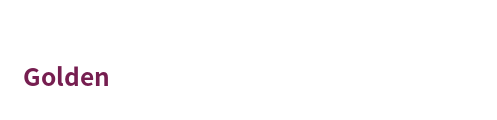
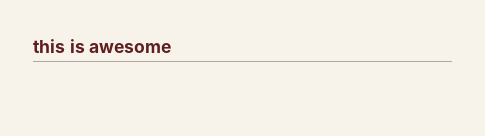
[23,66,110,86] Golden -> [33,39,172,53] this is awesome

